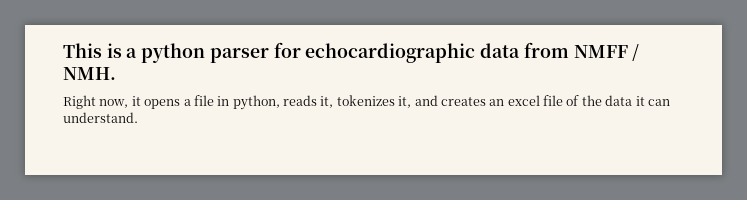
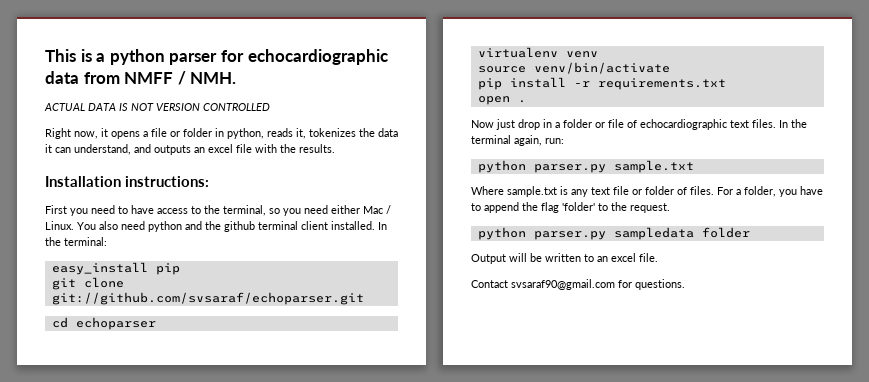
(116, 73) none -> [44,103,270,111] // ACTUAL DATA IS NOT VERSION CONTROLLED
(214, 100) none -> [170,128,212,137] or folder
[398,95,670,108] [63,112,138,123] it, and creates an excel file of the data it can understand. -> [359,128,398,137] [45,144,335,155] [45,176,210,187] [45,205,391,216] [45,221,387,232] [45,237,107,246] [51,262,180,275] [51,277,124,290] [51,292,364,305] [51,317,156,330] [477,47,598,58] [477,62,670,74] [477,77,726,90] [477,96,526,105] [471,119,807,130] [471,135,564,146] [477,160,694,173] [471,186,823,197] [471,202,670,213] [477,227,750,240] [471,253,658,264] [471,279,685,290] the data it can understand, and outputs an excel file with the results. // Installation instructions: // First you need to have access to the terminal, so you need either Mac / Linux. You also need python and the github terminal client installed. In the terminal: // easy_install pip // git clone git://github.com/svsaraf/echoparser.git // cd echoparser // virtualenv venv // source venv/bin/activate // pip install -r requirements.txt // open . // Now just drop in a folder or file of echocardiographic text files. In the terminal again, run: // python parser.py sample.txt // Where sample.txt is any text file or folder of files. For a folder, you have to append the flag 'folder' to the request. // python parser.py sampledata folder // Output will be written to an excel file. // Contact svsaraf90@gmail.com for questions.

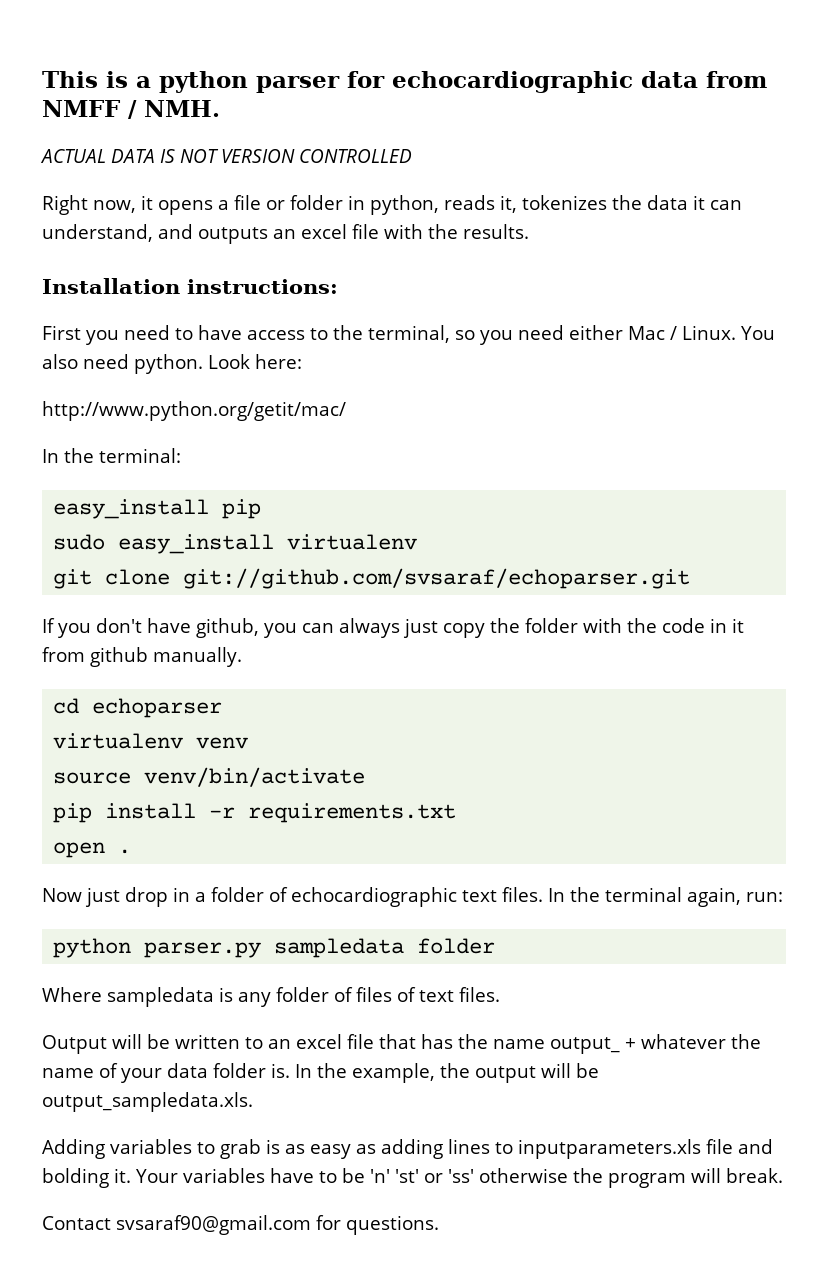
[148,221,375,232] python and the github terminal client installed. -> [134,354,302,374] [42,401,346,421] python. Look here: // http://www.python.org/getit/mac/ //
(180, 269) none -> [53,534,418,554] // sudo easy_install virtualenv
(364, 298) none -> [42,618,744,638] [42,647,242,667] // If you don't have github, you can always just copy the folder with the code in it from github manually.
[595,119,624,128] or file -> (264, 894) none
[613,160,694,173] sample.txt -> [274,938,496,958] sampledata folder
[507,186,557,197] sample.txt -> [107,987,214,1007] sampledata
[591,186,823,197] [471,202,670,213] [477,227,750,240] text file or folder of files. For a folder, you have to append the flag 'folder' to the request. // python parser.py sampledata folder -> [276,987,500,1002] folder of files of text files.
[639,253,658,262] file. -> [347,1034,761,1054] [42,1063,599,1083] [42,1092,253,1112] [42,1139,773,1159] [42,1168,783,1188] file that has the name output_ + whatever the name of your data folder is. In the example, the output will be output_sampledata.xls. // Adding variables to grab is as easy as adding lines to inputparameters.xls file and bolding it. Your variables have to be 'n' 'st' or 'ss' otherwise the program will break.

